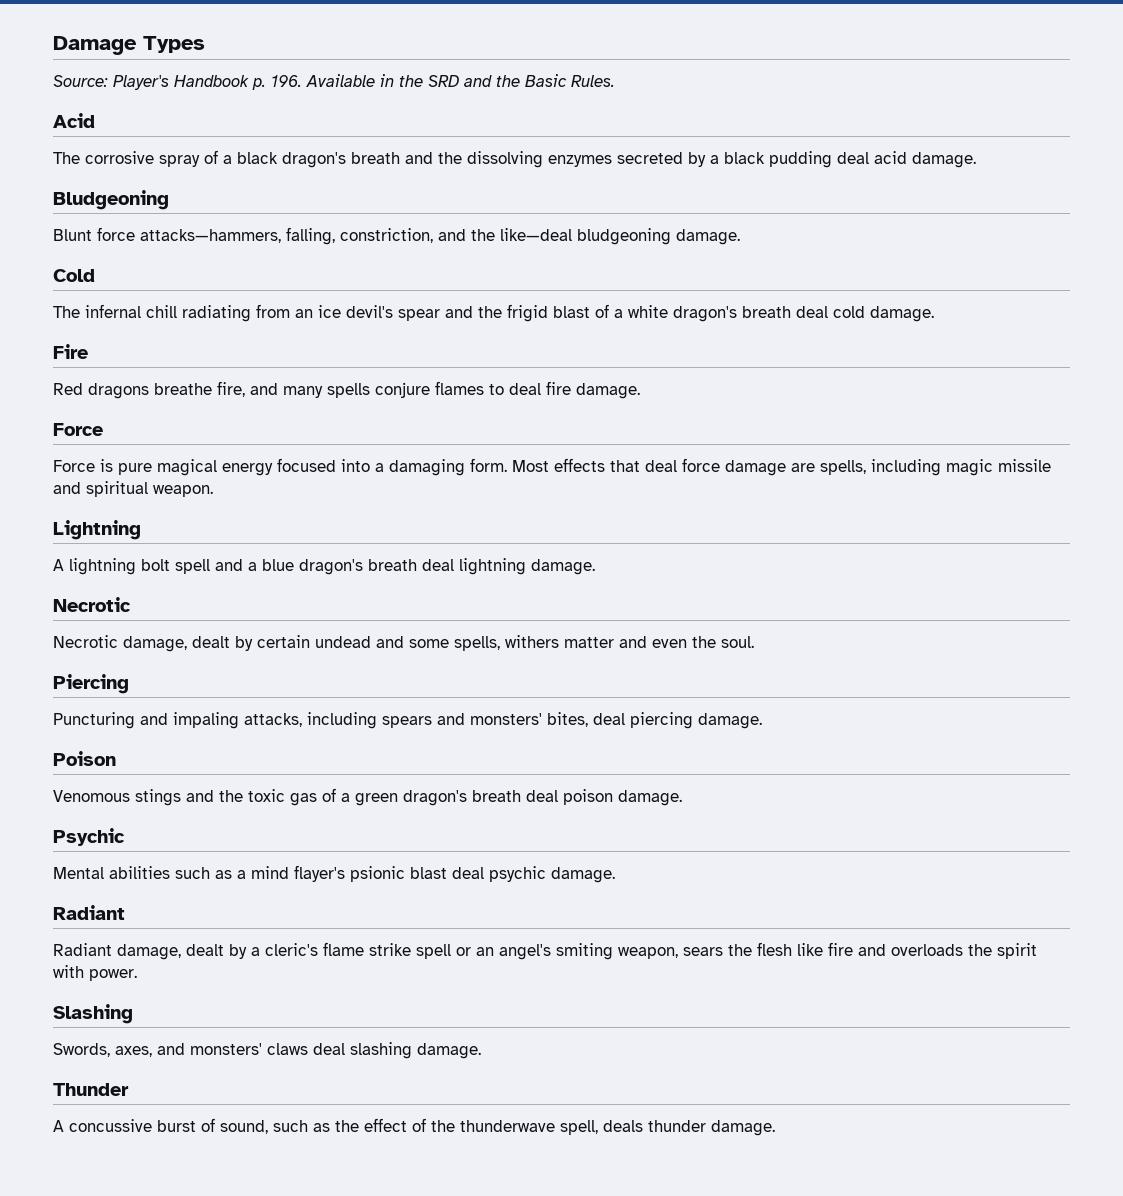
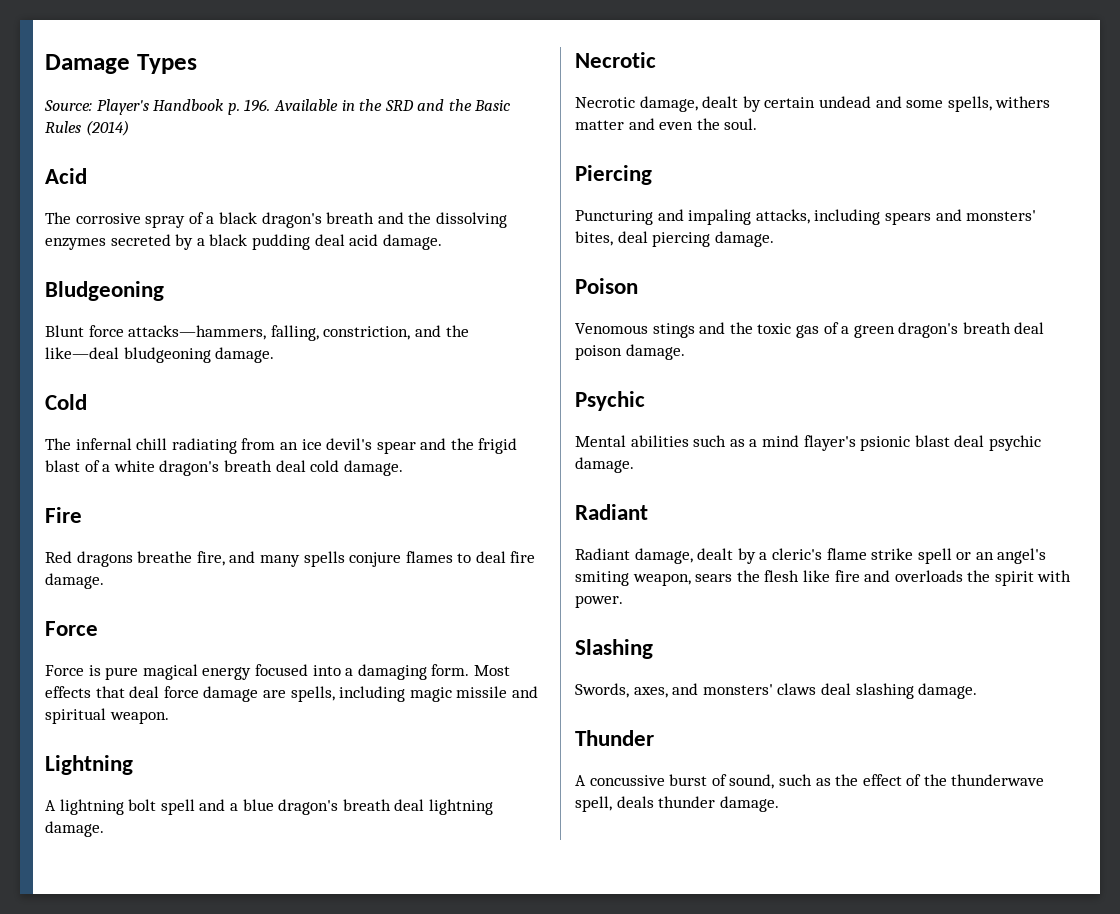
[571,75,615,87] Rules. -> [45,120,129,136] Rules (2014)

